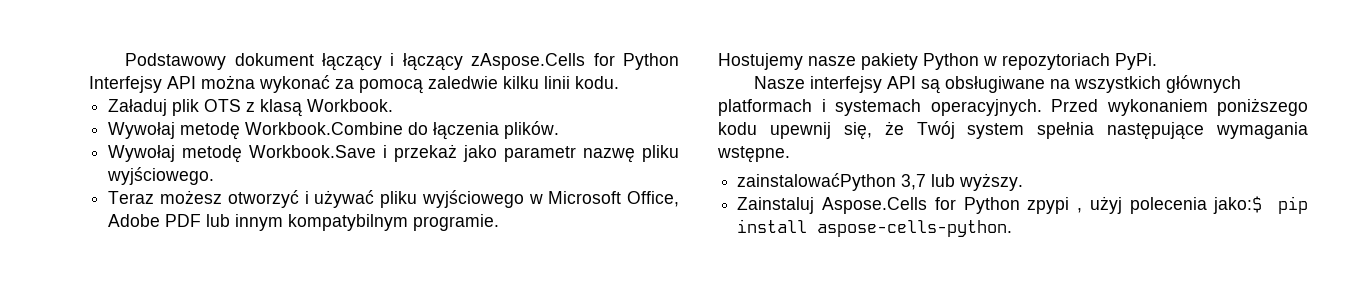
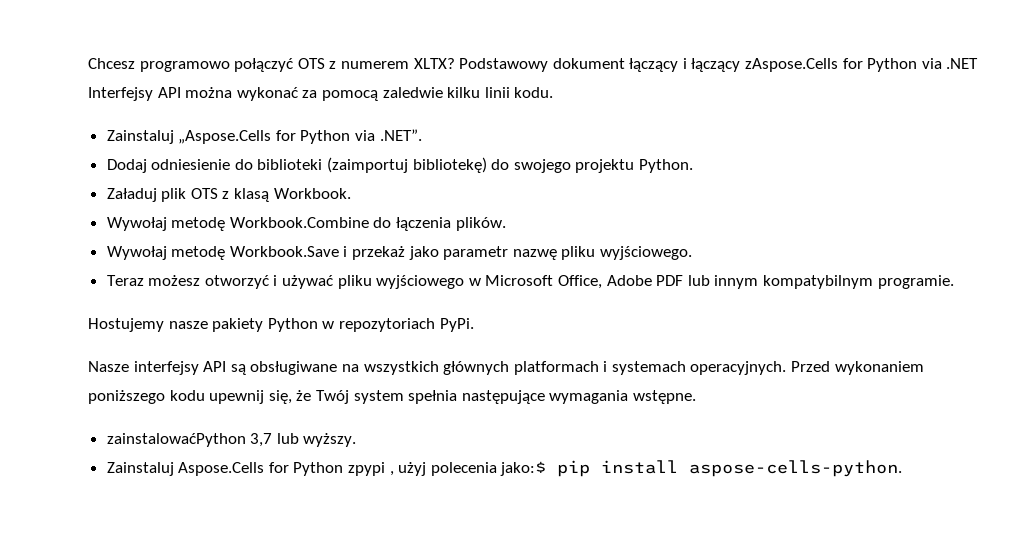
(125, 61) none -> [88,58,455,72] Chcesz programowo połączyć OTS z numerem XLTX?
(679, 61) none -> [921,58,979,69] via .NET
(619, 82) none -> [106,129,422,144] [106,157,694,173] // Zainstaluj „Aspose.Cells for Python via .NET”. // Dodaj odniesienie do biblioteki (zaimportuj bibliotekę) do swojego projektu Python.

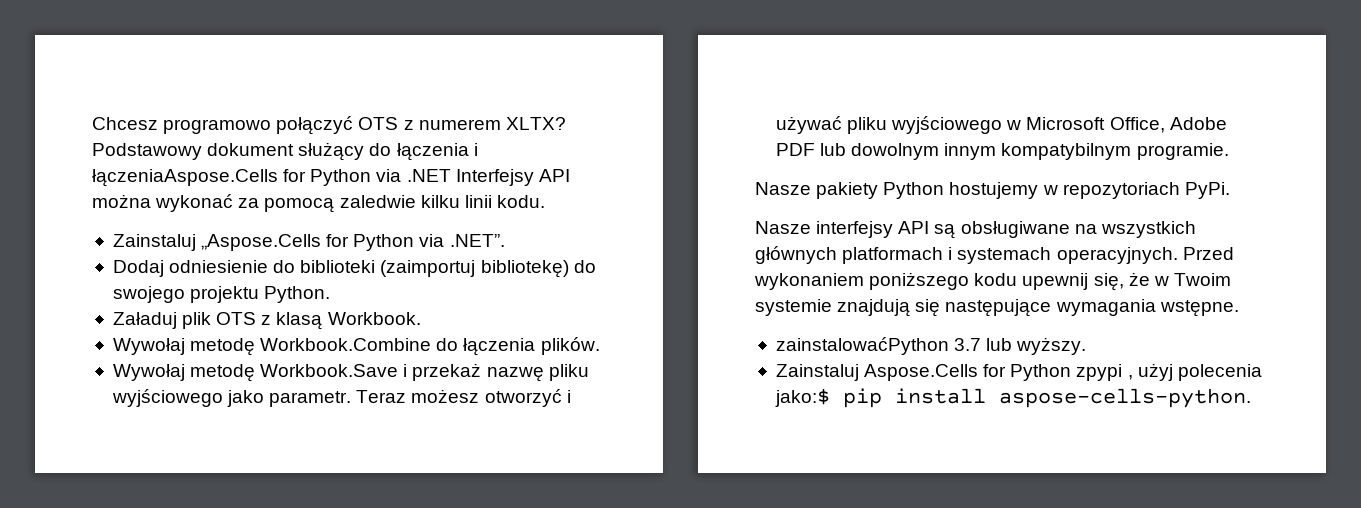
[629,58,839,72] łączący i łączący zAspose.Cells -> [298,142,478,161] [92,169,278,187] służący do łączenia i łączeniaAspose.Cells
[408,246,693,260] jako parametr nazwę pliku wyjściowego. // -> [486,364,589,382] [111,389,352,407] nazwę pliku wyjściowego jako parametr.
(710, 280) none -> [851,143,940,160] dowolnym
[88,318,208,332] Hostujemy nasze -> [755,182,811,195] Nasze
(318, 325) none -> [949,182,1039,199] hostujemy
[315,390,458,404] Twój system spełnia -> [1153,273,1231,286] [755,299,941,317] w Twoim systemie znajdują się
[250,433,273,447] 3,7 -> [954,338,982,351] 3.7

